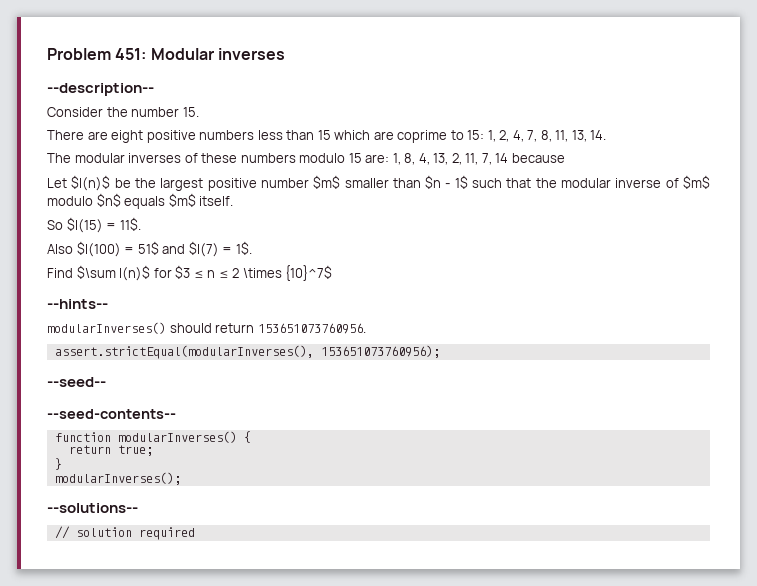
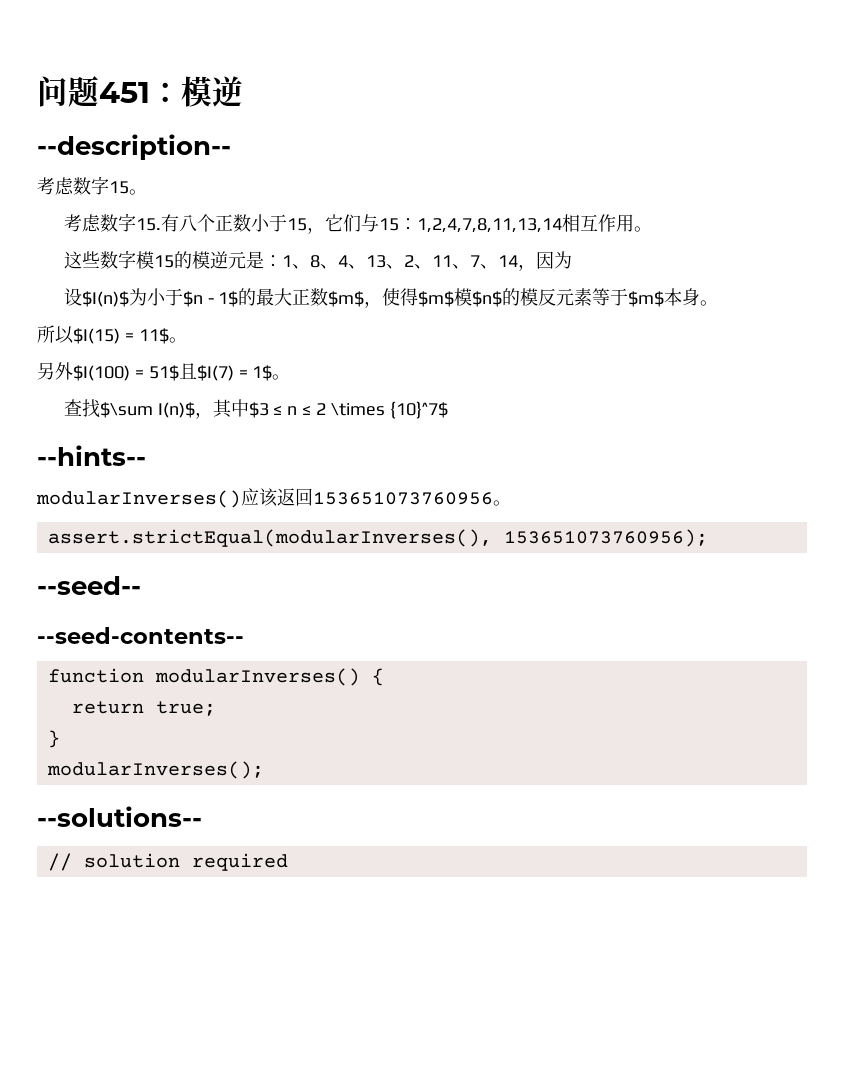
[47,48,285,60] [47,83,154,96] [47,107,199,117] [47,130,607,143] [47,153,565,165] [47,175,710,191] [47,193,234,209] [47,217,141,233] [47,244,73,254] Problem 451: Modular inverses // --description-- // Consider the number 15. // There are eight positive numbers less than 15 which are coprime to 15: 1, 2, 4, 7, 8, 11, 13, 14. // The modular inverses of these numbers modulo 15 are: 1, 8, 4, 13, 2, 11, 7, 14 because // Let $I(n)$ be the largest positive number $m$ smaller than $n - 1$ such that the modular inverse of $m$ modulo $n$ equals $m$ itself. // So $I(15) = 11$. // Also -> [37,76,243,107] [37,134,231,160] [37,176,147,195] [63,213,652,234] [63,250,572,271] [63,288,719,308] [37,325,187,344] [37,362,73,380] 问题451：模逆 // --description-- // 考虑数字15。 // 考虑数字15.有八个正数小于15，它们与15：1,2,4,7,8,11,13,14相互作用。 // 这些数字模15的模逆元是：1、8、4、13、2、11、7、14，因为 // 设$I(n)$为小于$n - 1$的最大正数$m$，使得$m$模$n$的模反元素等于$m$本身。 // 所以$I(15) = 11$。 // 另外
[162,244,186,254] and -> [178,363,197,379] 且
[235,241,252,255] [47,268,73,278] 1$. // Find -> [252,365,291,381] [63,399,100,418] 1$。 // 查找
[153,268,172,278] for -> [194,399,249,419] ，其中
[169,323,366,334] should return 153651073760956. -> [241,488,511,507] 应该返回153651073760956。

